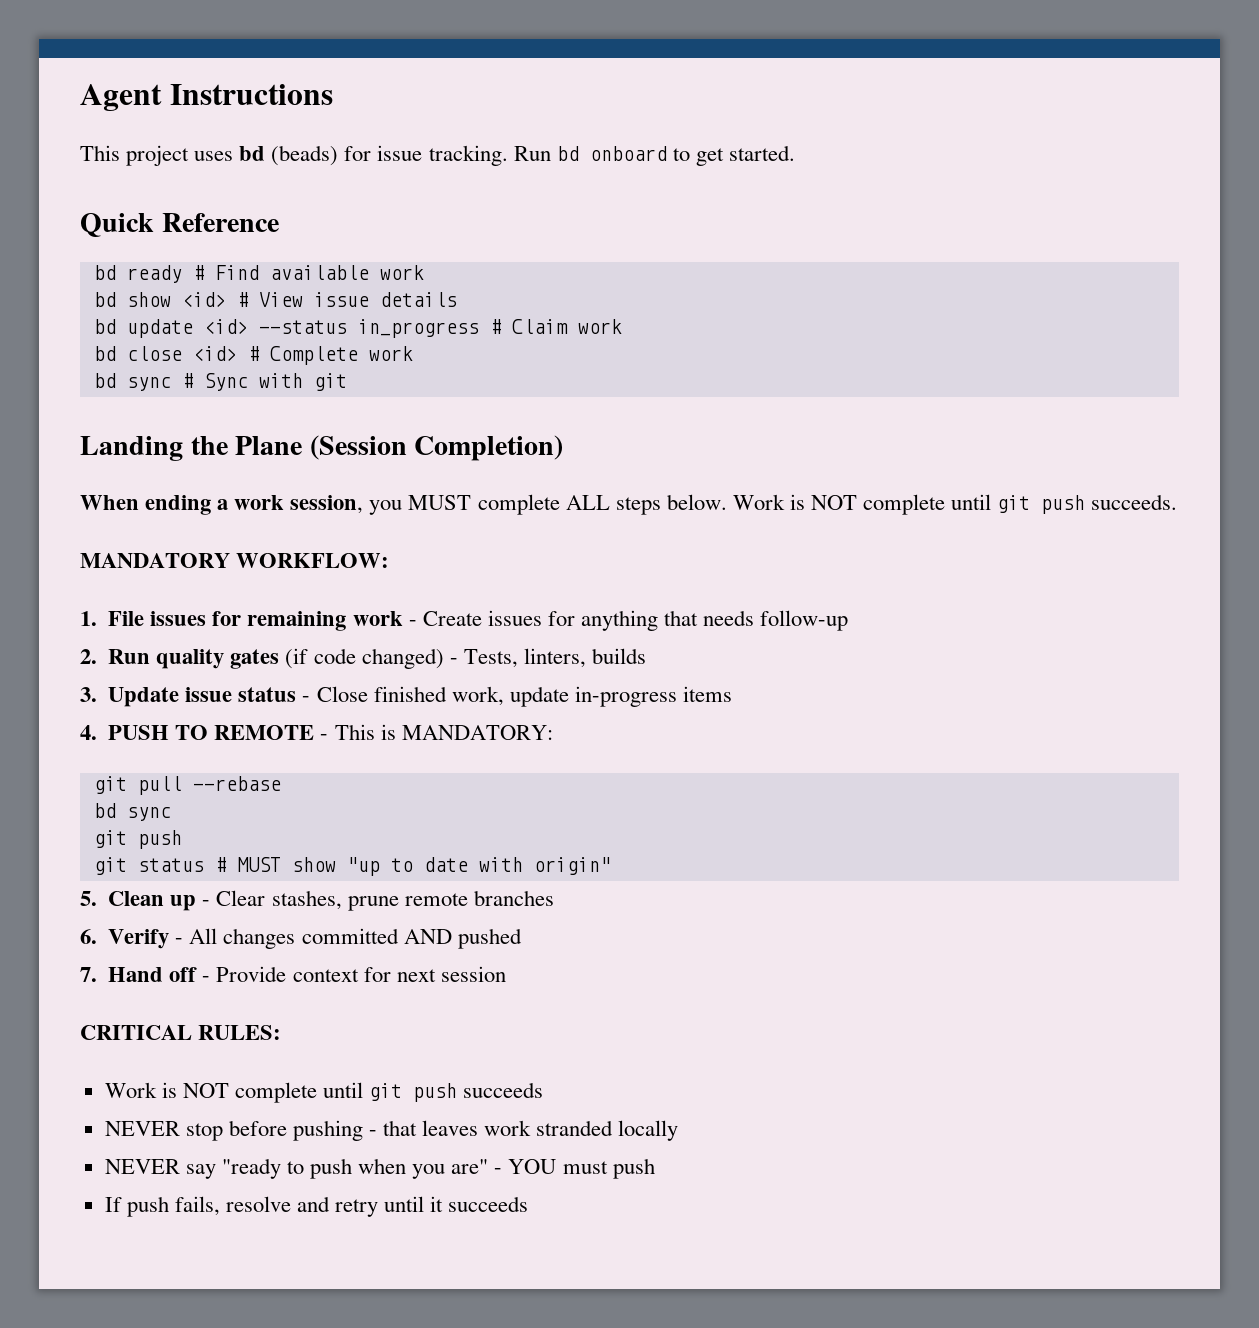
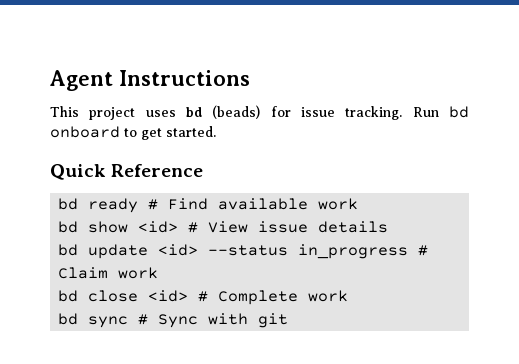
[80,435,564,461] [80,494,1178,515] [80,553,390,568] [80,610,849,631] [80,648,646,669] [80,686,732,707] [80,724,553,740] [93,776,281,795] [93,803,171,821] [93,830,182,849] [93,857,611,876] [80,890,554,911] [80,928,522,949] [80,966,506,982] [80,1025,282,1040] [104,1082,544,1103] [104,1120,679,1141] [104,1158,655,1179] [104,1196,529,1217] // Landing the Plane (Session Completion) // When ending a work session, you MUST complete ALL steps below. Work is NOT complete until git push succeeds. // MANDATORY WORKFLOW: // 1. File issues for remaining work - Create issues for anything that needs follow-up // 2. Run quality gates (if code changed) - Tests, linters, builds // 3. Update issue status - Close finished work, update in-progress items // 4. PUSH TO REMOTE - This is MANDATORY: // git pull --rebase // bd sync // git push // git status # MUST show "up to date with origin" // 5. Clean up - Clear stashes, prune remote branches // 6. Verify - All changes committed AND pushed // 7. Hand off - Provide context for next session // CRITICAL RULES: // Work is NOT complete until git push succeeds // NEVER stop before pushing - that leaves work stranded locally // NEVER say "ready to push when you are" - YOU must push // If push fails, resolve and retry until it succeeds -> (289, 320) none

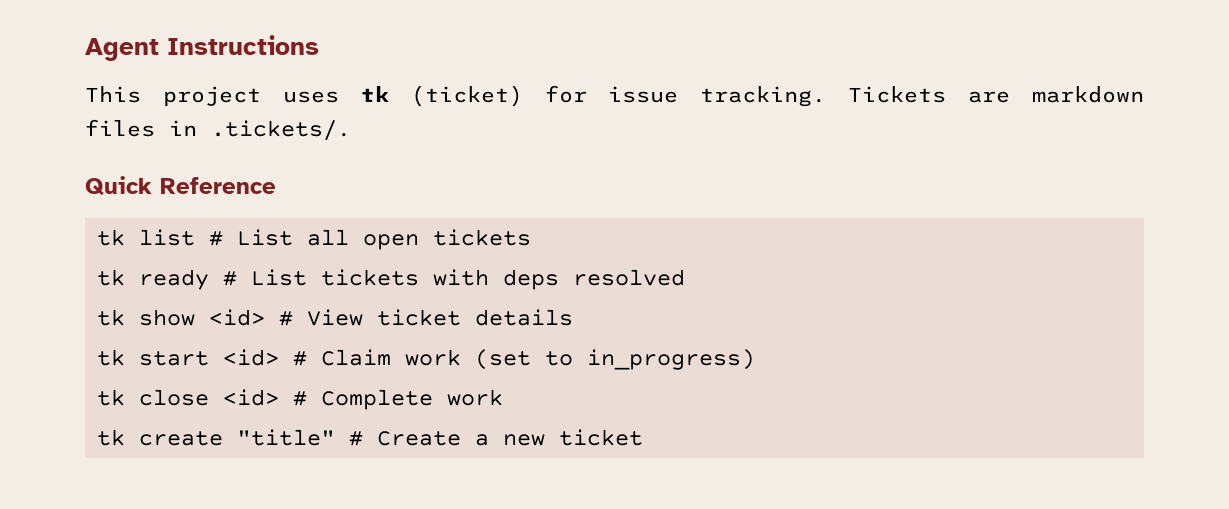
[186,105,261,119] bd (beads) -> [360,85,523,107] tk (ticket)
[412,106,469,118] [50,126,216,140] [50,164,204,180] [58,198,359,213] [58,221,79,233] Run bd onboard to get started. // Quick Reference // bd ready # Find available work // bd -> [848,86,1144,103] [85,119,351,141] [85,176,276,196] [97,229,531,250] [97,269,685,290] [97,309,125,326] Tickets are markdown files in .tickets/. // Quick Reference // tk list # List all open tickets // tk ready # List tickets with deps resolved // tk
[258,221,309,233] issue -> [377,309,461,326] ticket
[58,244,409,259] bd update <id> --status in_progress -> [97,349,279,366] tk start <id>
[58,290,79,302] // bd -> [475,349,755,370] [97,389,125,406] (set to in_progress) // tk
[58,313,289,328] bd sync # Sync with git -> [97,429,643,446] tk create "title" # Create a new ticket

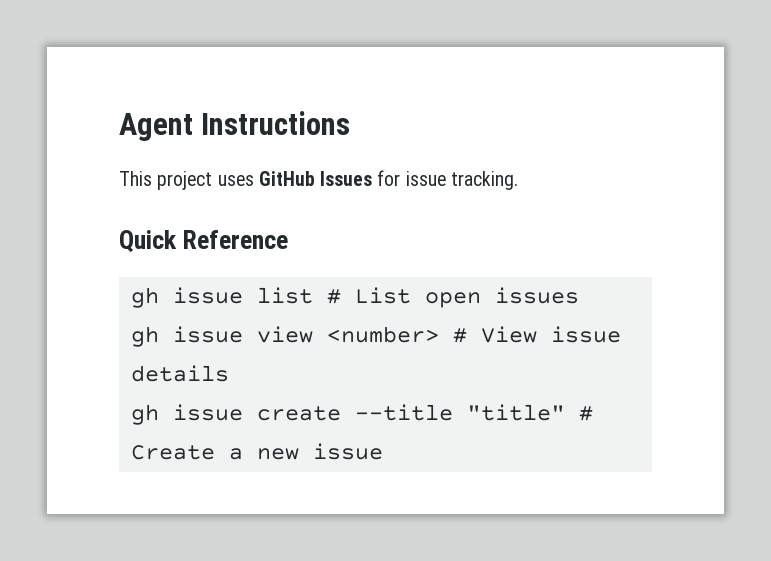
[360,85,523,107] tk (ticket) -> [258,171,373,186] GitHub Issues
[848,86,1144,103] [85,119,351,141] Tickets are markdown files in .tickets/. -> (518, 180) none
[97,229,125,246] tk -> [130,287,243,308] gh issue
[307,229,531,250] [97,269,685,290] [97,309,265,326] all open tickets // tk ready # List tickets with deps resolved // tk show <id> -> [424,287,579,308] [130,326,439,347] open issues // gh issue view <number>
[377,309,461,326] ticket -> [550,326,621,343] issue
[97,349,755,370] [97,389,503,410] [97,429,223,446] tk start <id> # Claim work (set to in_progress) // tk close <id> # Complete work // tk create -> [130,404,453,425] gh issue create --title
[559,429,643,446] ticket -> [312,443,383,460] issue

